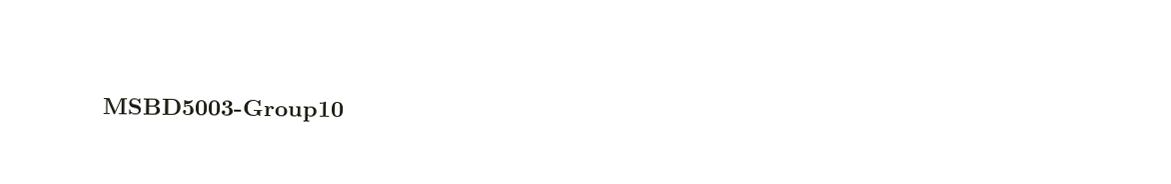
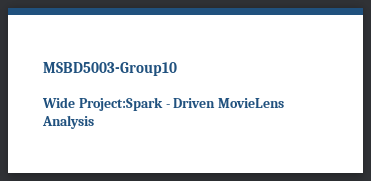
(344, 110) none -> [42,97,285,111] [42,115,94,129] // Wide Project:Spark - Driven MovieLens Analysis

